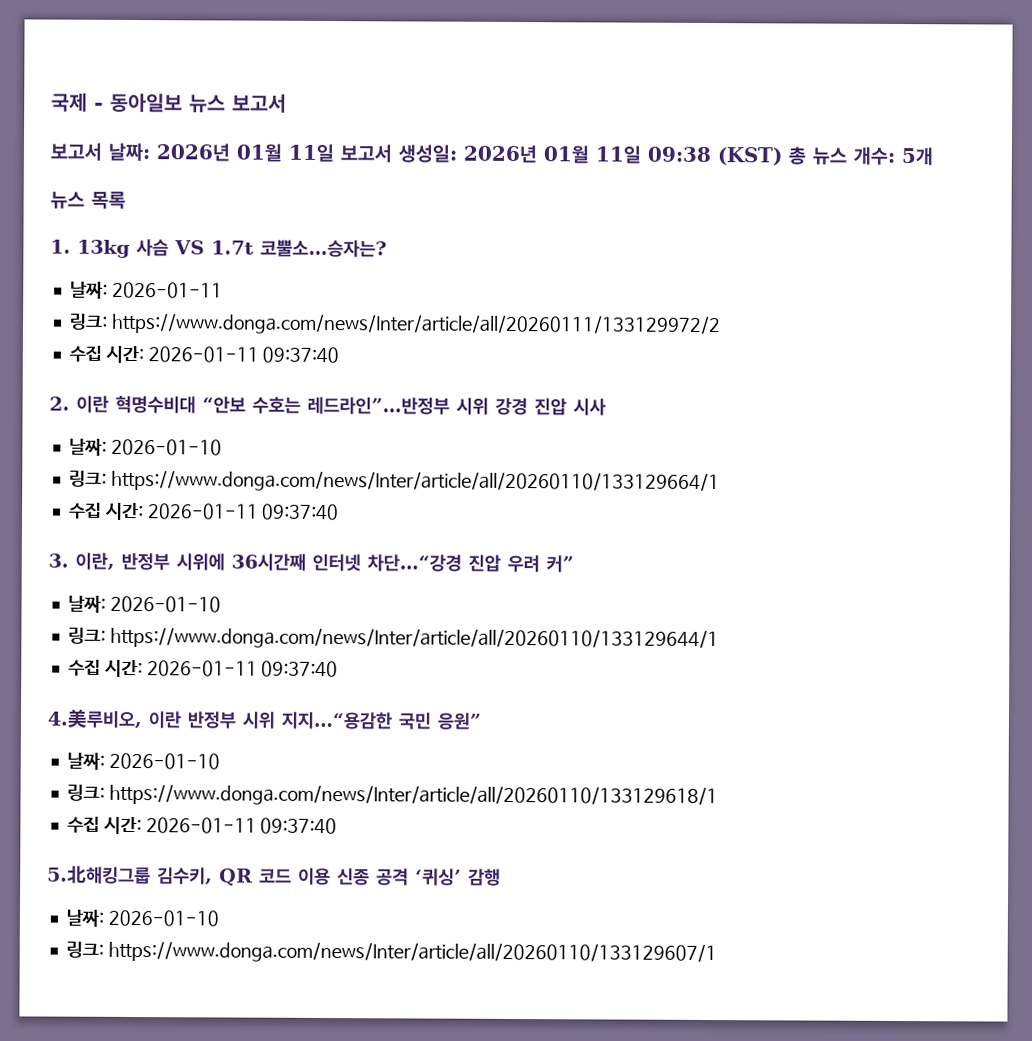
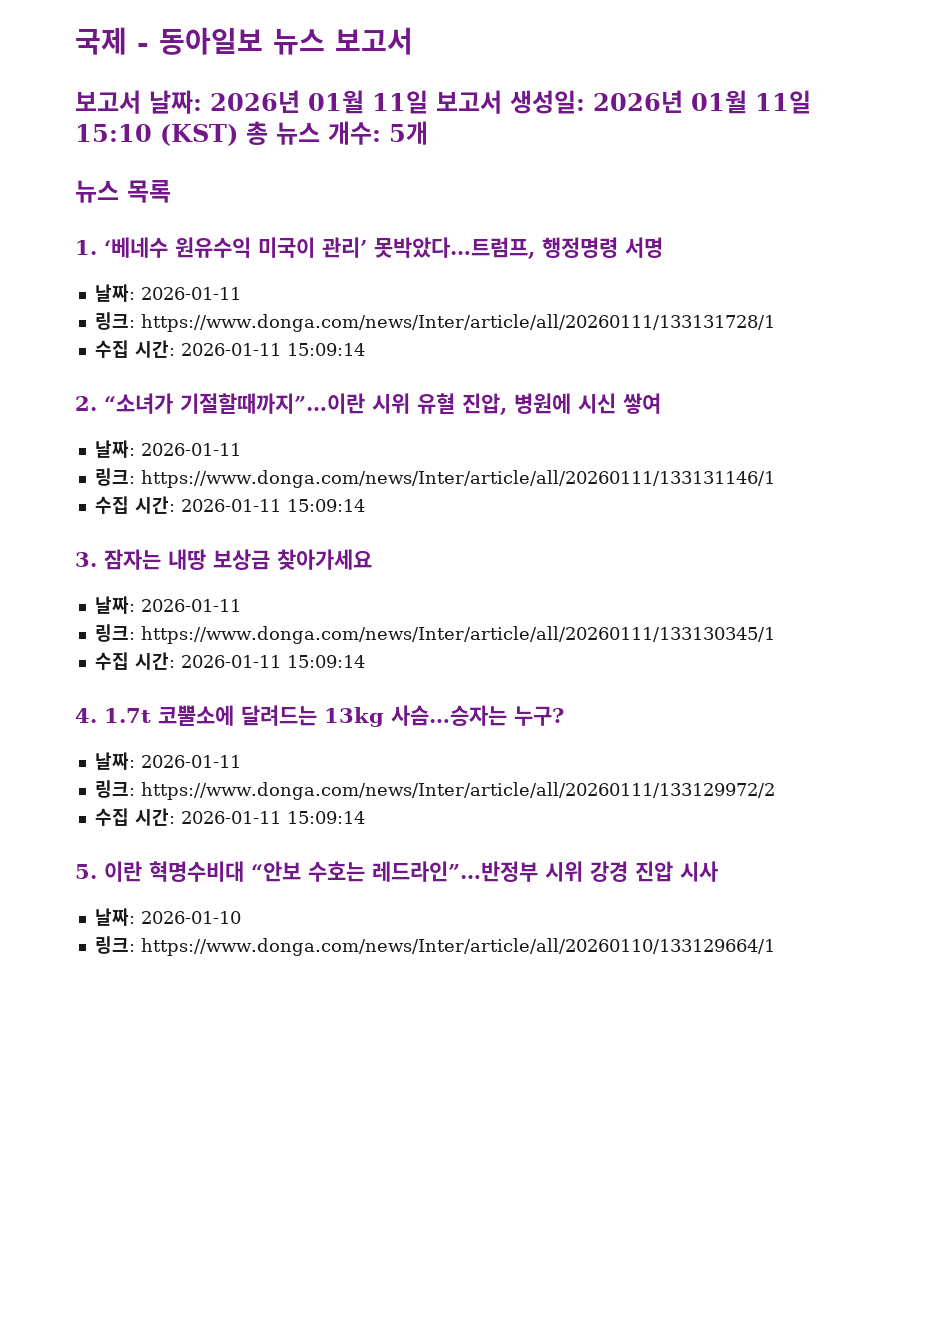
[647,146,711,163] 09:38 -> [75,124,152,142] 15:10
[77,239,387,258] 13kg 사슴 VS 1.7t 코뿔소…승자는? -> [104,237,663,259] [94,284,241,302] [94,312,775,332] [94,340,365,358] [75,393,661,415] [94,440,241,458] [94,468,775,488] [94,496,365,514] [75,549,372,570] [94,596,241,614] [94,624,775,644] [94,652,365,670] [75,705,564,727] ‘베네수 원유수익 미국이 관리’ 못박았다…트럼프, 행정명령 서명 // 날짜: 2026-01-11 // 링크: https://www.donga.com/news/Inter/article/all/20260111/133131728/1 // 수집 시간: 2026-01-11 15:09:14 // 2. “소녀가 기절할때까지”…이란 시위 유혈 진압, 병원에 시신 쌓여 // 날짜: 2026-01-11 // 링크: https://www.donga.com/news/Inter/article/all/20260111/133131146/1 // 수집 시간: 2026-01-11 15:09:14 // 3. 잠자는 내땅 보상금 찾아가세요 // 날짜: 2026-01-11 // 링크: https://www.donga.com/news/Inter/article/all/20260111/133130345/1 // 수집 시간: 2026-01-11 15:09:14 // 4. 1.7t 코뿔소에 달려드는 13kg 사슴…승자는 누구?
[262,346,340,364] [49,396,70,411] 09:37:40 // 2. -> [286,811,365,824] [75,864,97,879] 15:09:14 // 5.
[68,502,340,521] [48,552,574,573] [67,595,221,613] [67,626,719,651] [67,659,339,678] [47,708,481,730] [66,752,220,770] [66,783,718,808] [66,816,338,835] [47,865,501,886] [65,909,219,927] [65,940,717,965] // 수집 시간: 2026-01-11 09:37:40 // 3. 이란, 반정부 시위에 36시간째 인터넷 차단…“강경 진압 우려 커” // 날짜: 2026-01-10 // 링크: https://www.donga.com/news/Inter/article/all/20260110/133129644/1 // 수집 시간: 2026-01-11 09:37:40 // 4.美루비오, 이란 반정부 시위 지지…“용감한 국민 응원” // 날짜: 2026-01-10 // 링크: https://www.donga.com/news/Inter/article/all/20260110/133129618/1 // 수집 시간: 2026-01-11 09:37:40 // 5.北해킹그룹 김수키, QR 코드 이용 신종 공격 ‘퀴싱’ 감행 // 날짜: 2026-01-10 // 링크: https://www.donga.com/news/Inter/article/all/20260110/133129607/1 -> (775, 947) none

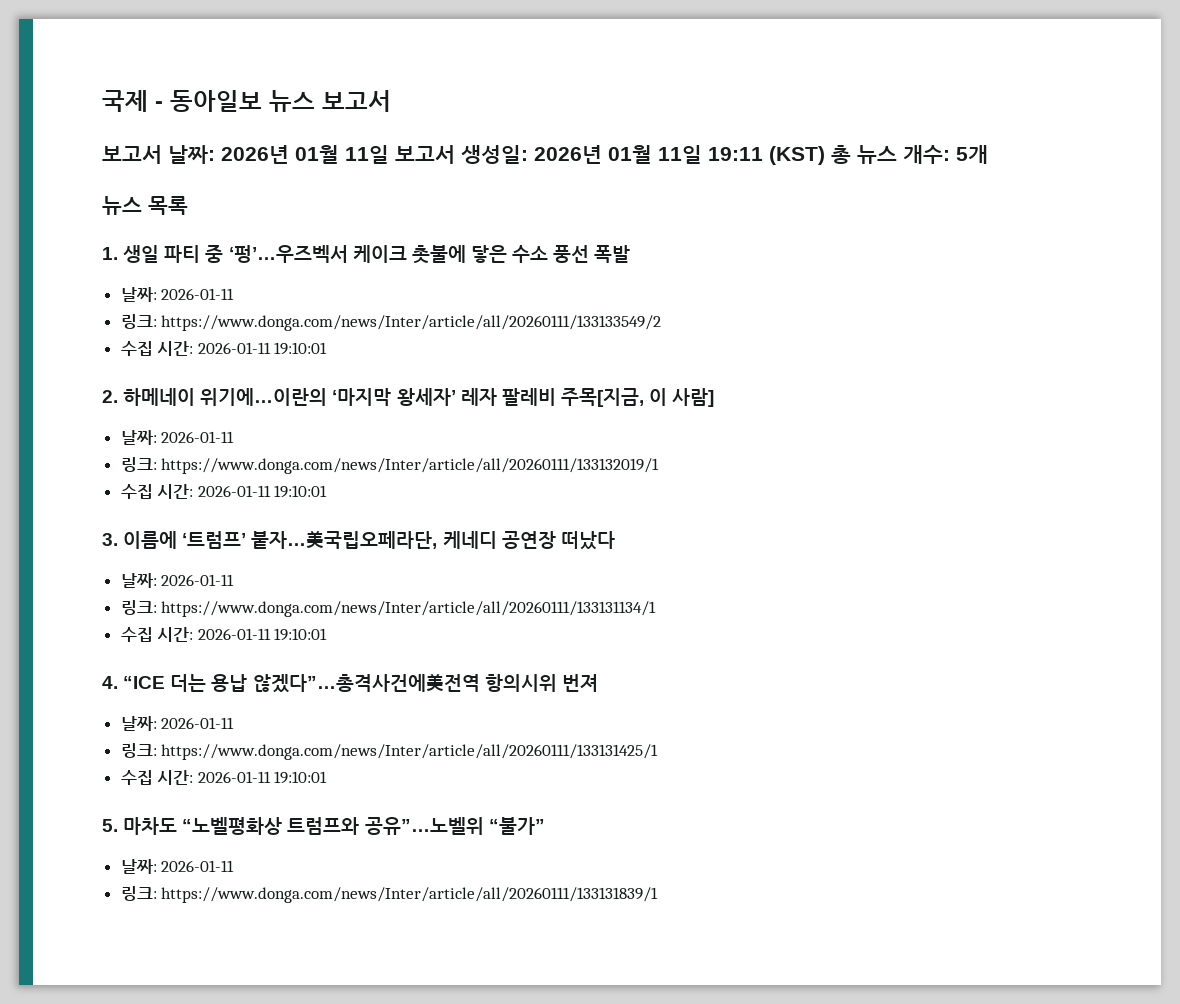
[75,124,152,142] 15:10 -> [708,147,763,161] 19:11
[104,237,663,259] [94,284,241,302] [94,312,775,332] [94,340,365,358] ‘베네수 원유수익 미국이 관리’ 못박았다…트럼프, 행정명령 서명 // 날짜: 2026-01-11 // 링크: https://www.donga.com/news/Inter/article/all/20260111/133131728/1 // 수집 시간: 2026-01-11 15:09:14 -> [123,245,631,264] [120,287,235,302] [120,314,662,331] [120,341,328,356] 생일 파티 중 ‘펑’…우즈벡서 케이크 촛불에 닿은 수소 풍선 폭발 // 날짜: 2026-01-11 // 링크: https://www.donga.com/news/Inter/article/all/20260111/133133549/2 // 수집 시간: 2026-01-11 19:10:01
[104,393,661,415] [94,440,241,458] [94,468,775,488] [94,496,365,514] “소녀가 기절할때까지”…이란 시위 유혈 진압, 병원에 시신 쌓여 // 날짜: 2026-01-11 // 링크: https://www.donga.com/news/Inter/article/all/20260111/133131146/1 // 수집 시간: 2026-01-11 15:09:14 -> [123,388,715,407] [120,430,235,445] [120,457,660,474] [120,484,328,499] 하메네이 위기에…이란의 ‘마지막 왕세자’ 레자 팔레비 주목[지금, 이 사람] // 날짜: 2026-01-11 // 링크: https://www.donga.com/news/Inter/article/all/20260111/133132019/1 // 수집 시간: 2026-01-11 19:10:01
[104,549,372,570] [94,596,241,614] [94,624,775,644] [94,652,365,670] 잠자는 내땅 보상금 찾아가세요 // 날짜: 2026-01-11 // 링크: https://www.donga.com/news/Inter/article/all/20260111/133130345/1 // 수집 시간: 2026-01-11 15:09:14 -> [123,531,615,550] [120,573,235,588] [120,600,657,617] [120,627,328,642] 이름에 ‘트럼프’ 붙자…美국립오페라단, 케네디 공연장 떠났다 // 날짜: 2026-01-11 // 링크: https://www.donga.com/news/Inter/article/all/20260111/133131134/1 // 수집 시간: 2026-01-11 19:10:01
[104,705,564,727] [94,752,241,770] [94,780,775,800] [94,808,365,826] 1.7t 코뿔소에 달려드는 13kg 사슴…승자는 누구? // 날짜: 2026-01-11 // 링크: https://www.donga.com/news/Inter/article/all/20260111/133129972/2 // 수집 시간: 2026-01-11 15:09:14 -> [123,674,598,693] [120,716,235,731] [120,743,659,760] [120,770,328,785] “ICE 더는 용납 않겠다”…총격사건에美전역 항의시위 번져 // 날짜: 2026-01-11 // 링크: https://www.donga.com/news/Inter/article/all/20260111/133131425/1 // 수집 시간: 2026-01-11 19:10:01
[104,861,718,882] [94,908,241,926] [94,936,775,956] 이란 혁명수비대 “안보 수호는 레드라인”…반정부 시위 강경 진압 시사 // 날짜: 2026-01-10 // 링크: https://www.donga.com/news/Inter/article/all/20260110/133129664/1 -> [123,817,545,835] [120,859,235,874] [120,886,659,903] 마차도 “노벨평화상 트럼프와 공유”…노벨위 “불가” // 날짜: 2026-01-11 // 링크: https://www.donga.com/news/Inter/article/all/20260111/133131839/1

